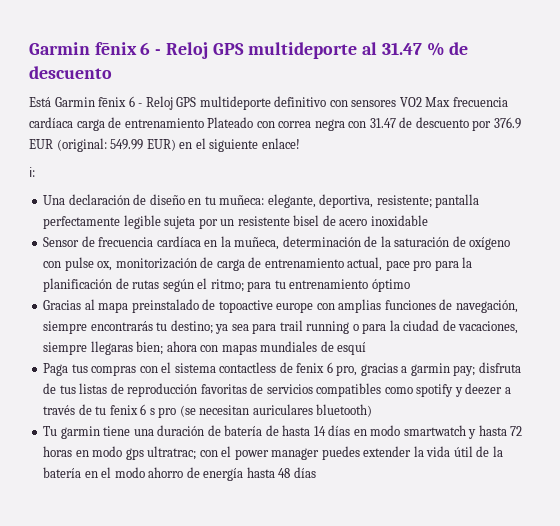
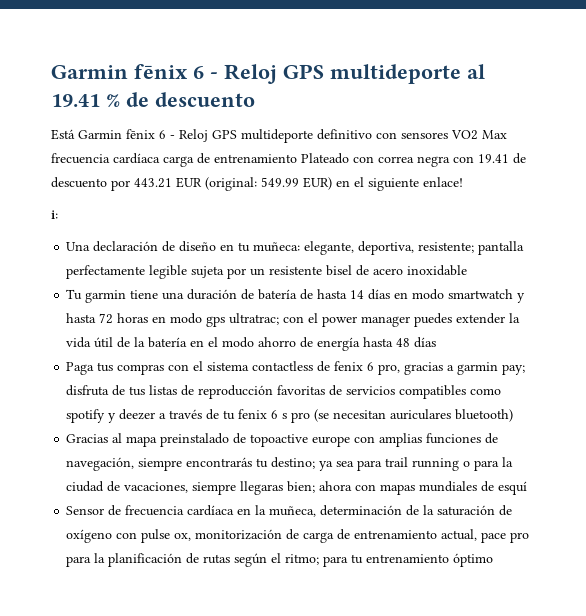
[381,42,422,55] 31.47 -> [51,94,100,107] 19.41
[369,118,396,128] 31.47 -> [478,154,509,163] 19.41
[493,117,521,129] 376.9 -> [134,178,172,188] 443.21
[43,236,511,250] [43,257,473,271] [43,278,410,292] [43,299,518,313] [43,320,519,334] [43,341,367,355] [43,362,521,376] [43,383,511,397] [43,404,373,418] // Sensor de frecuencia cardíaca en la muñeca, determinación de la saturación de oxígeno con pulse ox, monitorización de carga de entrenamiento actual, pace pro para la planificación de rutas según el ritmo; para tu entrenamiento óptimo // Gracias al mapa preinstalado de topoactive europe con amplias funciones de navegación, siempre encontrarás tu destino; ya sea para trail running o para la ciudad de vacaciones, siempre llegaras bien; ahora con mapas mundiales de esquí // Paga tus compras con el sistema contactless de fenix 6 pro, gracias a garmin pay; disfruta de tus listas de reproducción favoritas de servicios compatibles como spotify y deezer a través de tu fenix 6 s pro (se necesitan auriculares bluetooth) -> (468, 270) none
(316, 472) none -> [66,361,526,375] [66,385,502,399] [66,409,514,423] [66,433,499,447] [66,457,514,471] [66,481,528,495] [66,505,513,517] [66,529,530,543] [66,553,494,567] // Paga tus compras con el sistema contactless de fenix 6 pro, gracias a garmin pay; disfruta de tus listas de reproducción favoritas de servicios compatibles como spotify y deezer a través de tu fenix 6 s pro (se necesitan auriculares bluetooth) // Gracias al mapa preinstalado de topoactive europe con amplias funciones de navegación, siempre encontrarás tu destino; ya sea para trail running o para la ciudad de vacaciones, siempre llegaras bien; ahora con mapas mundiales de esquí // Sensor de frecuencia cardíaca en la muñeca, determinación de la saturación de oxígeno con pulse ox, monitorización de carga de entrenamiento actual, pace pro para la planificación de rutas según el ritmo; para tu entrenamiento óptimo

